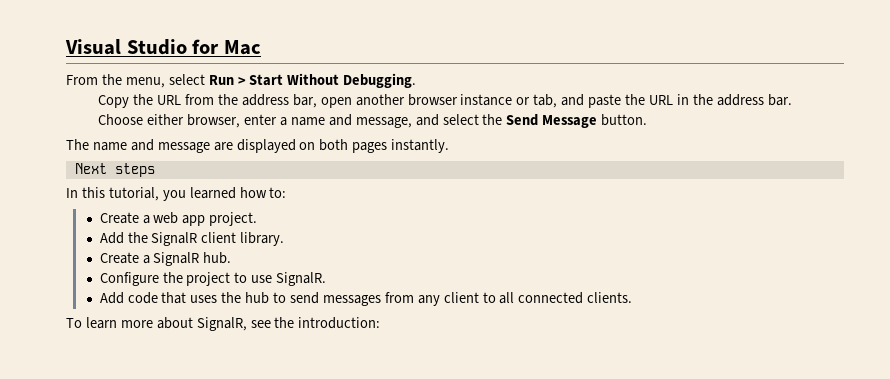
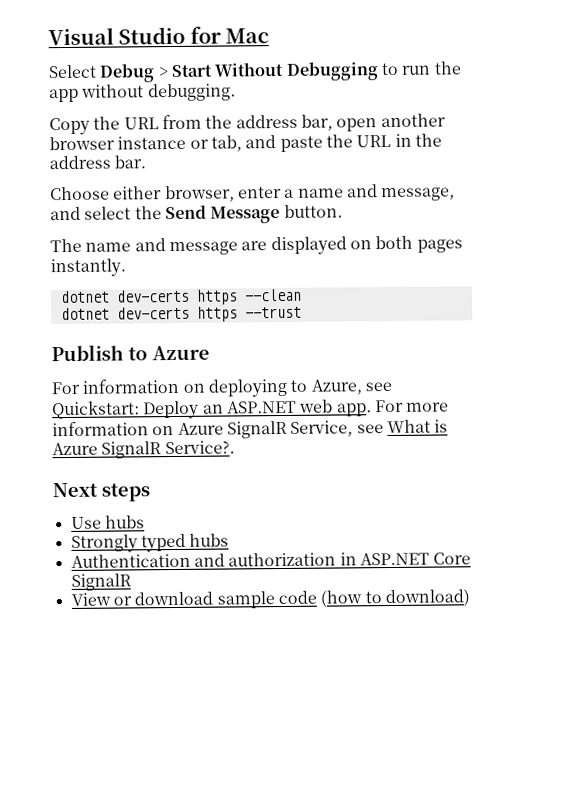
[66,73,417,88] From the menu, select Run > Start Without Debugging. -> [48,61,462,83] [49,83,236,103] Select Debug > Start Without Debugging to run the app without debugging.
[74,163,155,177] [66,187,287,201] [99,212,258,226] [99,232,285,246] [99,252,232,266] [99,272,327,286] [99,292,633,306] [66,317,381,331] Next steps // In this tutorial, you learned how to: // Create a web app project. // Add the SignalR client library. // Create a SignalR hub. // Configure the project to use SignalR. // Add code that uses the hub to send messages from any client to all connected clients. // To learn more about SignalR, see the introduction: -> [60,288,302,305] [60,306,302,322] [51,344,210,362] [51,378,392,398] [52,399,450,420] [52,419,449,439] [52,440,235,459] [52,482,150,502] [70,515,145,529] [70,533,230,553] [70,552,472,568] [70,573,132,591] [70,589,470,609] dotnet dev-certs https --clean // dotnet dev-certs https --trust // Publish to Azure // For information on deploying to Azure, see Quickstart: Deploy an ASP.NET web app. For more information on Azure SignalR Service, see What is Azure SignalR Service?. // Next steps // Use hubs // Strongly typed hubs // Authentication and authorization in ASP.NET Core SignalR // View or download sample code (how to download)

